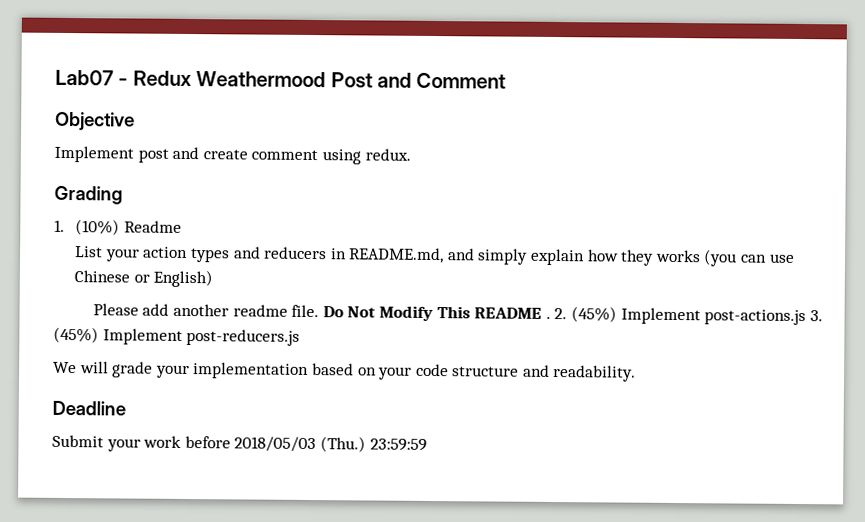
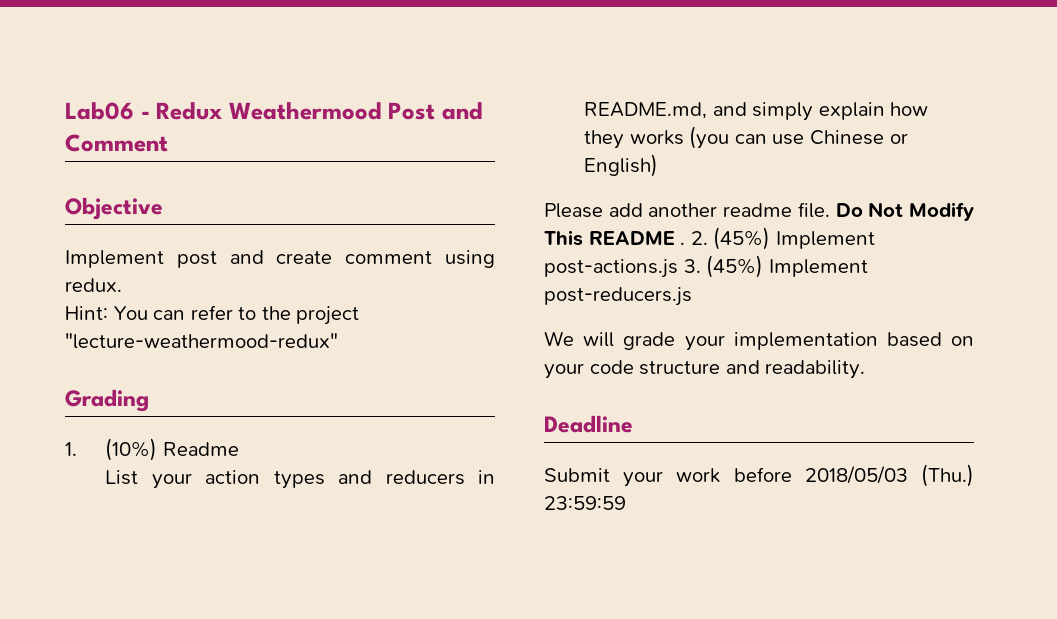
[55,69,114,86] Lab07 -> [65,102,134,120] Lab06
(411, 154) none -> [65,305,360,325] [65,333,338,349] // Hint: You can refer to the project "lecture-weathermood-redux"

